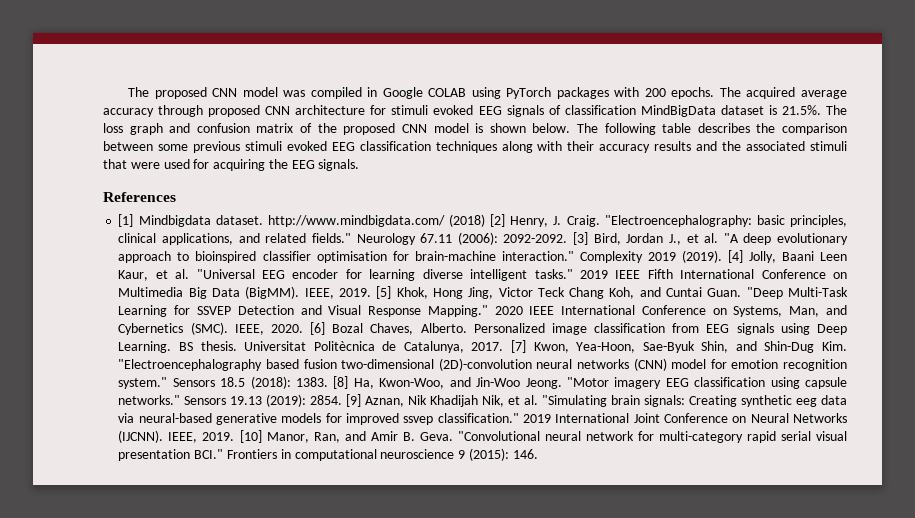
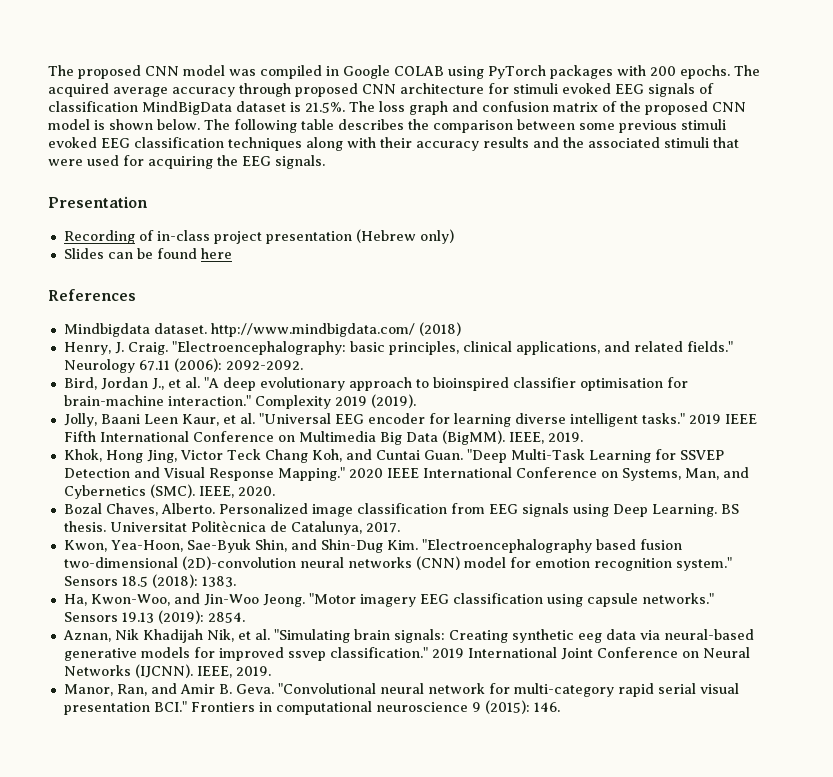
(360, 165) none -> [48,196,148,208] [63,229,454,244] [63,248,232,259] // Presentation // Recording of in-class project presentation (Hebrew only) // Slides can be found here
[118,214,134,227] [1] -> (136, 295) none
[490,214,506,227] [2] -> (461, 329) //
[573,232,589,245] [3] -> (303, 365) //
[727,250,743,263] [4] -> (416, 401) //
[376,286,392,299] [5] -> (583, 437) //
[310,322,326,335] [6] -> (275, 491) //
[510,340,526,353] [7] -> (400, 527) //
[333,376,349,389] [8] -> (236, 581) //
[346,394,362,407] [9] -> (245, 617) //
[239,430,262,443] [10] -> (271, 671) //

